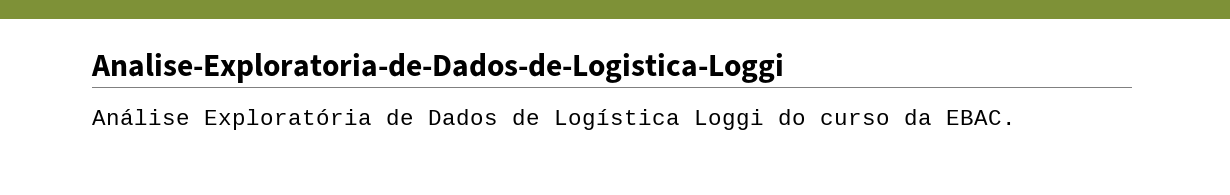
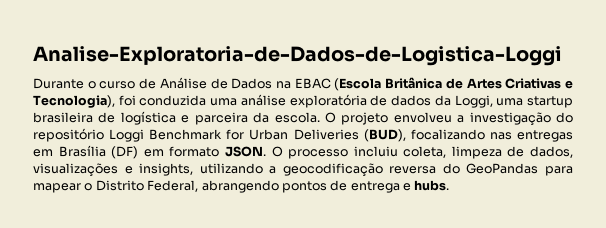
[92,109,1016,130] Análise Exploratória de Dados de Logística Loggi do curso da EBAC. -> [33,77,573,91] [33,94,574,108] [33,111,574,126] [33,128,573,142] [33,145,573,159] [33,163,573,177] [33,180,450,193] Durante o curso de Análise de Dados na EBAC (Escola Britânica de Artes Criativas e Tecnologia), foi conduzida uma análise exploratória de dados da Loggi, uma startup brasileira de logística e parceira da escola. O projeto envolveu a investigação do repositório Loggi Benchmark for Urban Deliveries (BUD), focalizando nas entregas em Brasília (DF) em formato JSON. O processo incluiu coleta, limpeza de dados, visualizações e insights, utilizando a geocodificação reversa do GeoPandas para mapear o Distrito Federal, abrangendo pontos de entrega e hubs.

